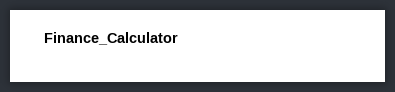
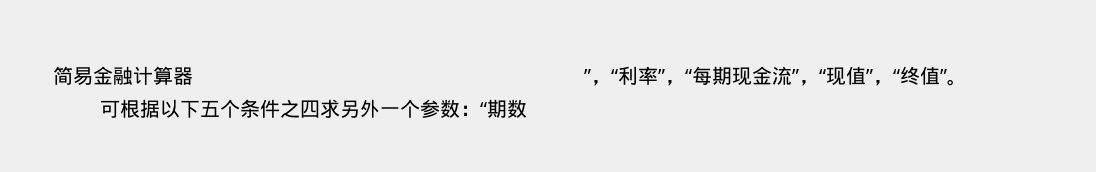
[44,32,178,45] Finance_Calculator -> [53,66,193,86] [100,99,528,118] [584,66,967,86] 简易金融计算器 // 可根据以下五个条件之四求另外一个参数：“期数”，“利率”，“每期现金流”，“现值”，“终值”。

